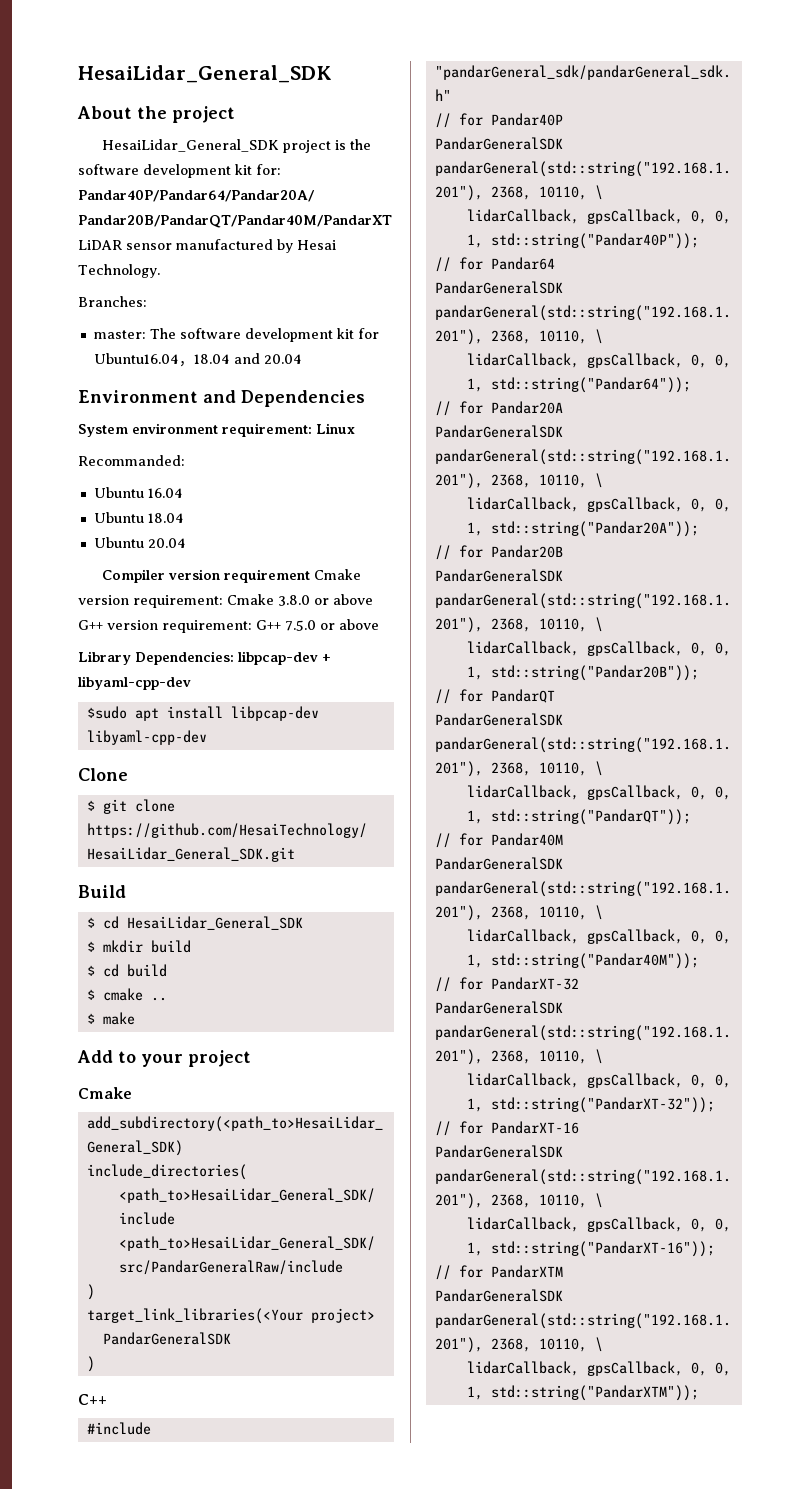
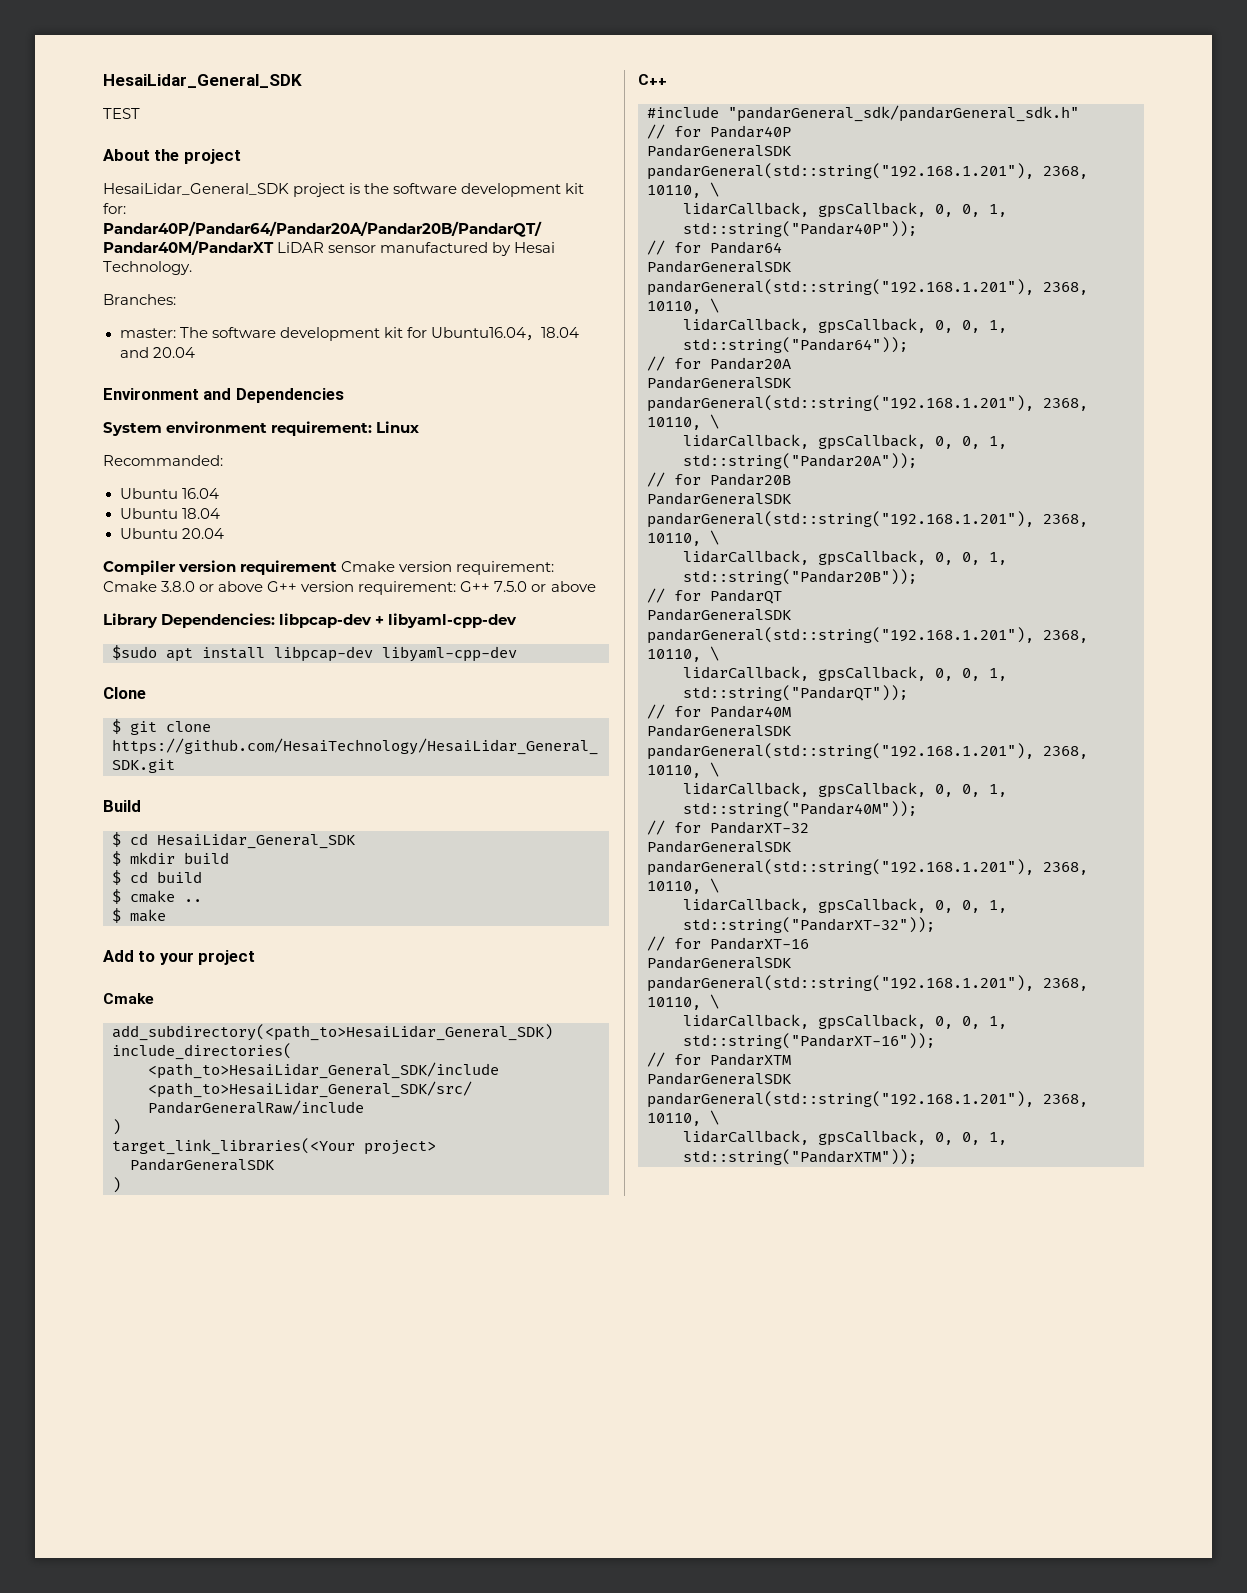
[78,65,332,83] HesaiLidar_General_SDK -> [103,74,302,88] [103,108,140,119] HesaiLidar_General_SDK // TEST

